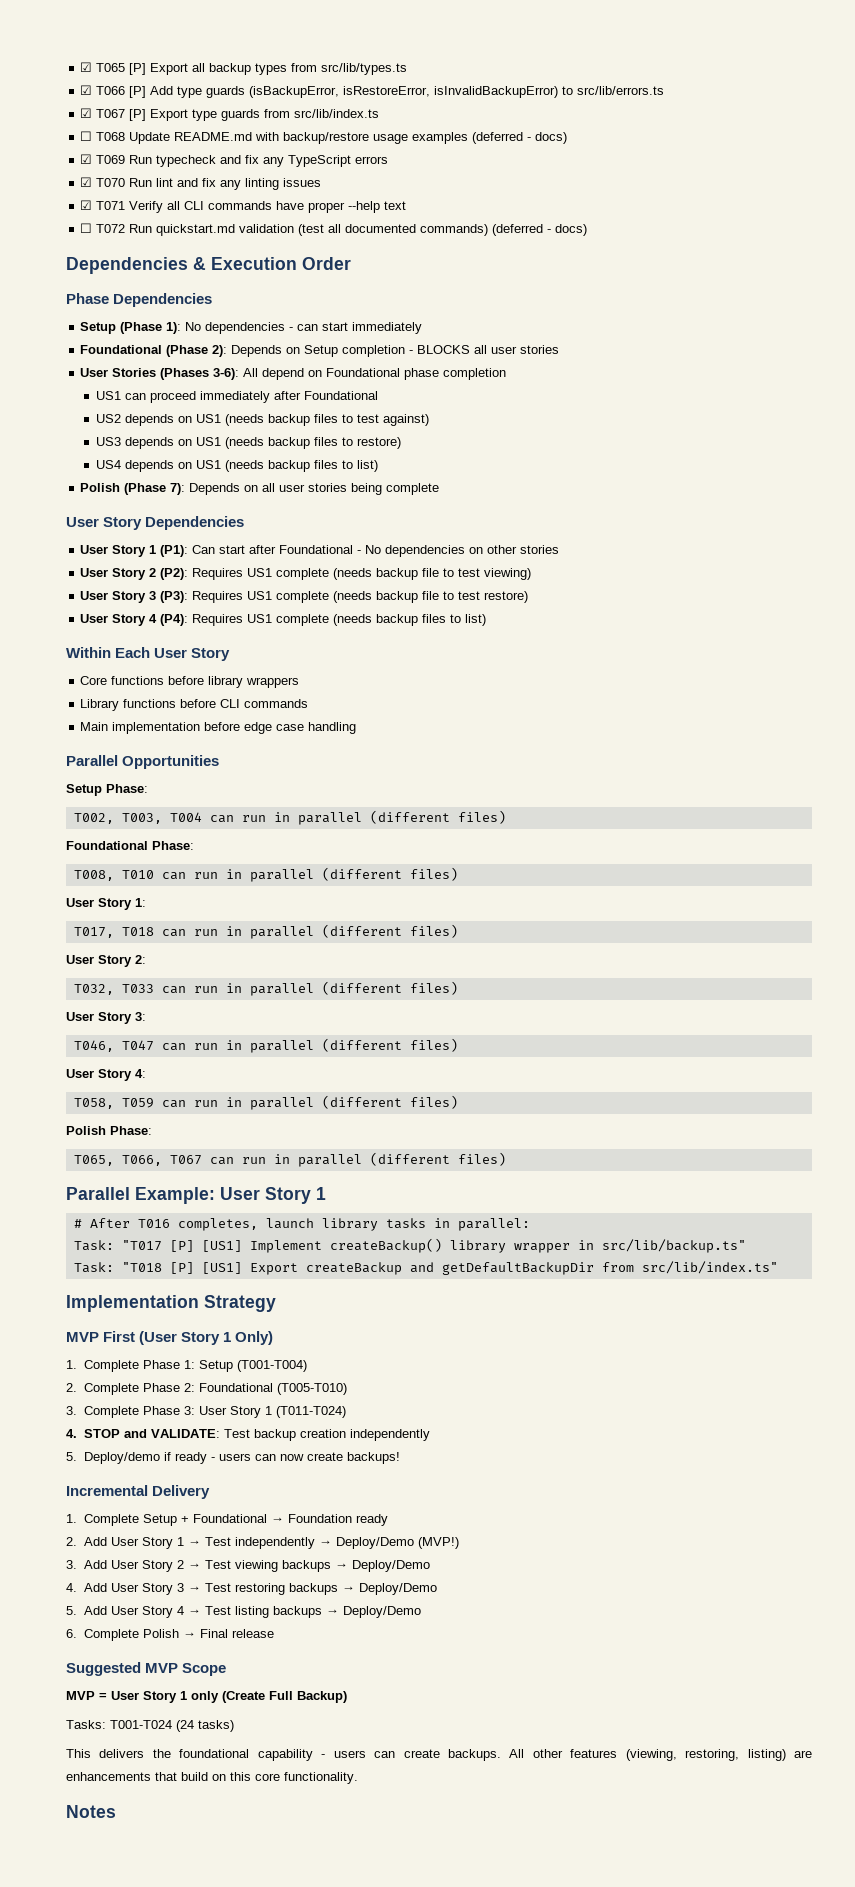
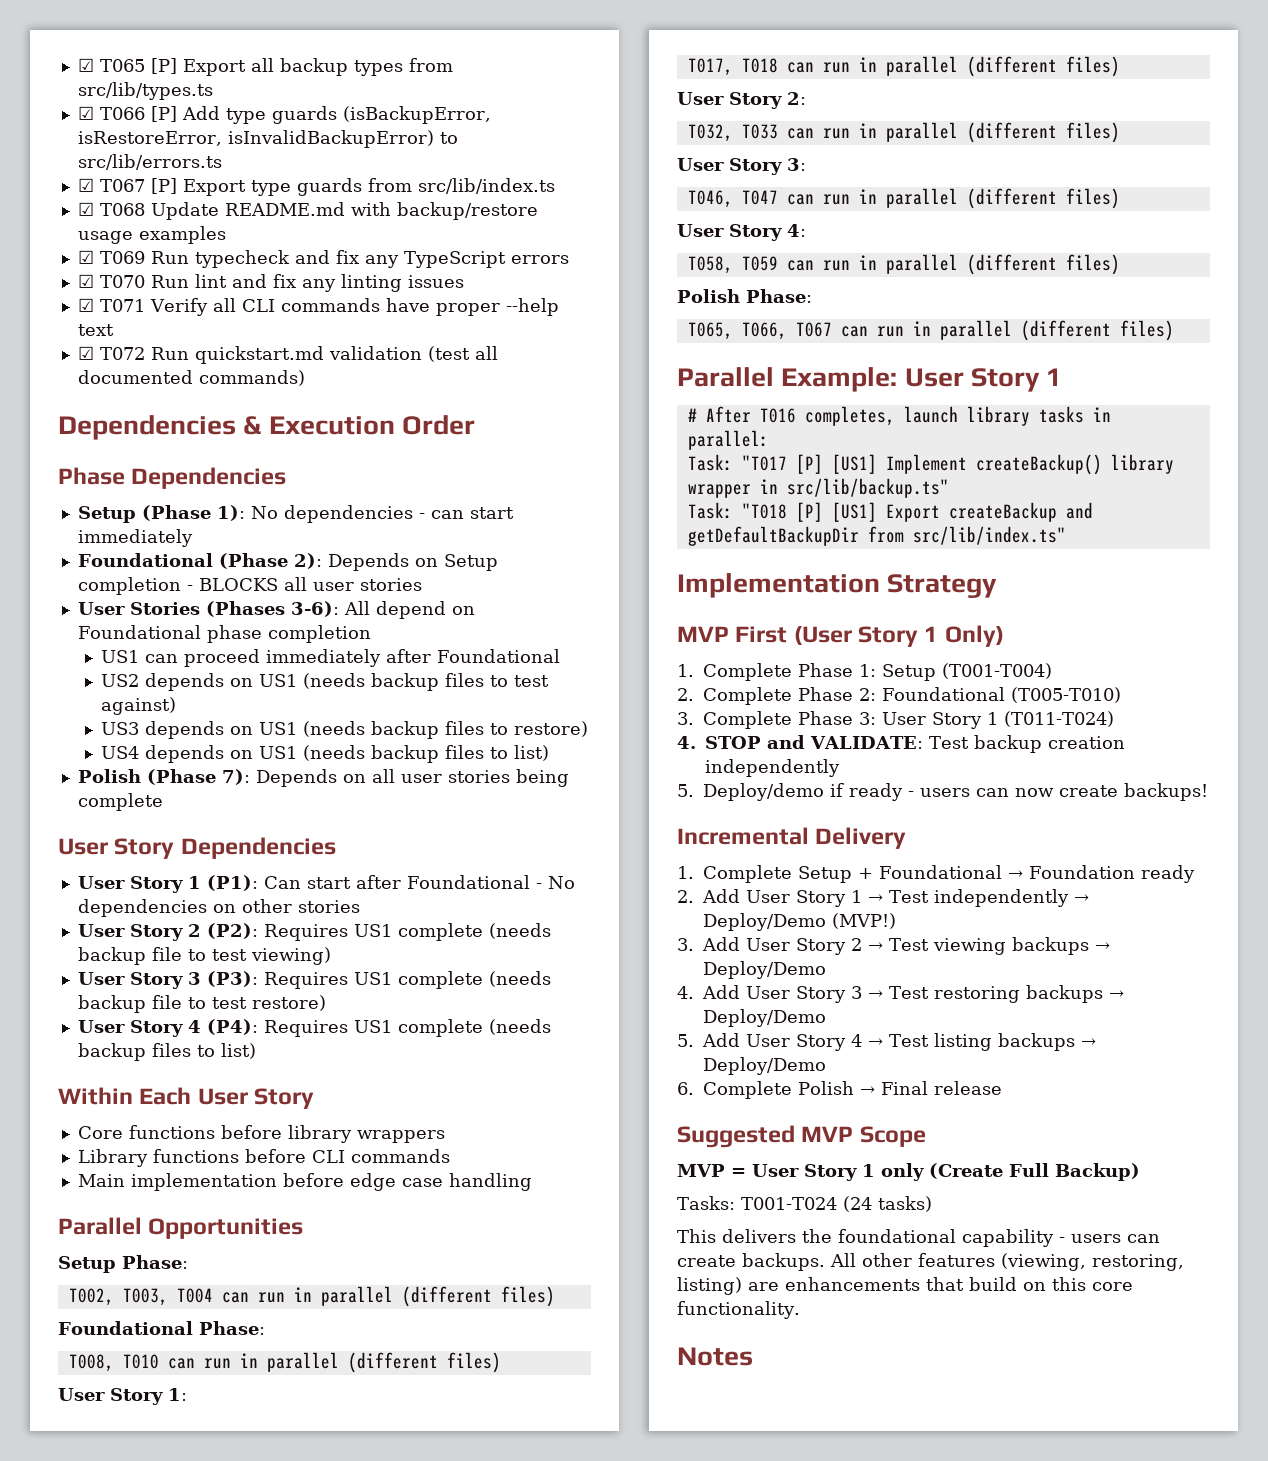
[80,131,93,141] ☐ -> [77,202,94,216] ☑
[472,132,568,144] (deferred - docs) -> (226, 235) none
[80,223,93,233] ☐ -> [77,346,94,360] ☑
[492,224,588,236] (deferred - docs) -> (305, 378) none

